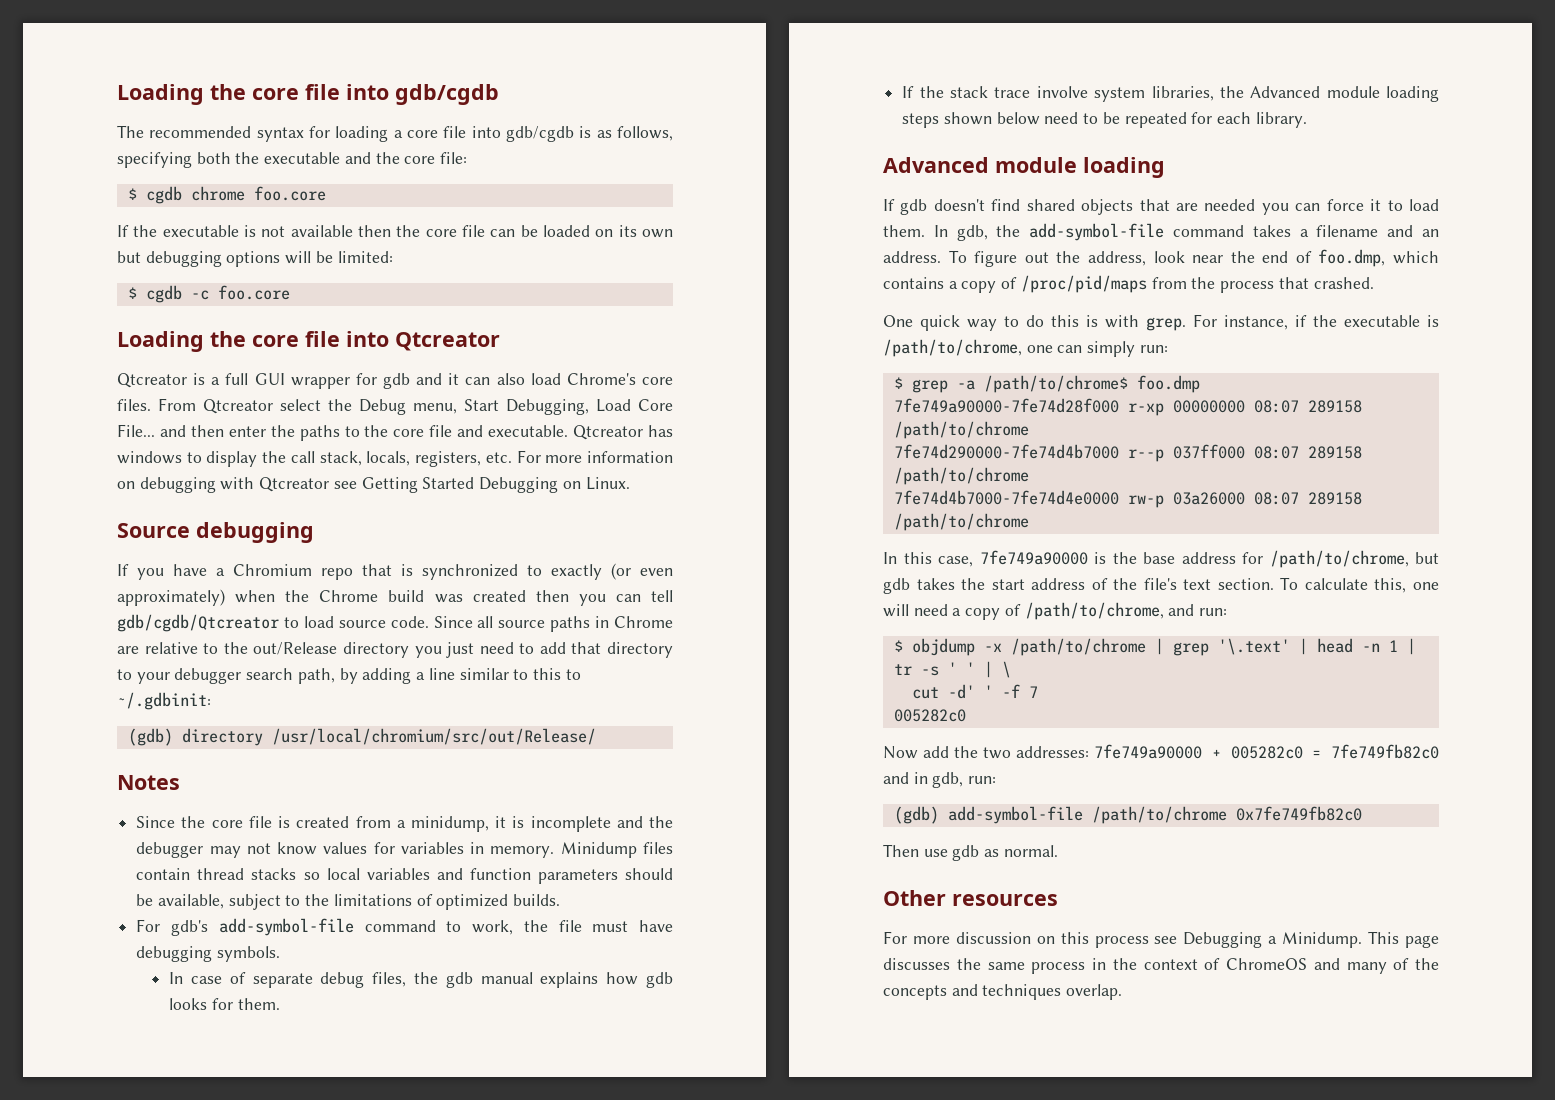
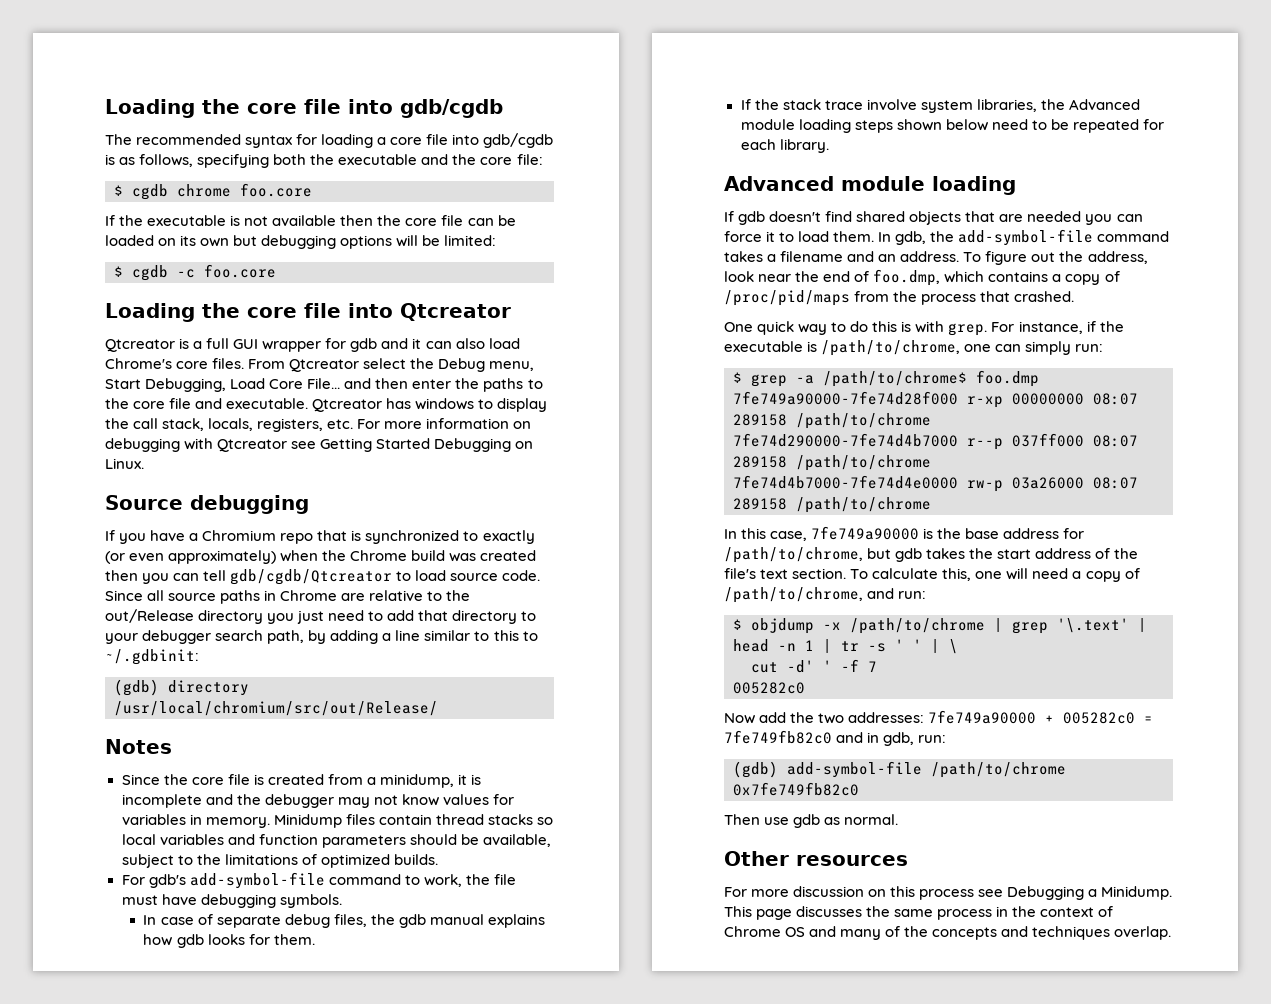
[1226,958,1307,970] ChromeOS -> [724,926,806,937] Chrome OS

